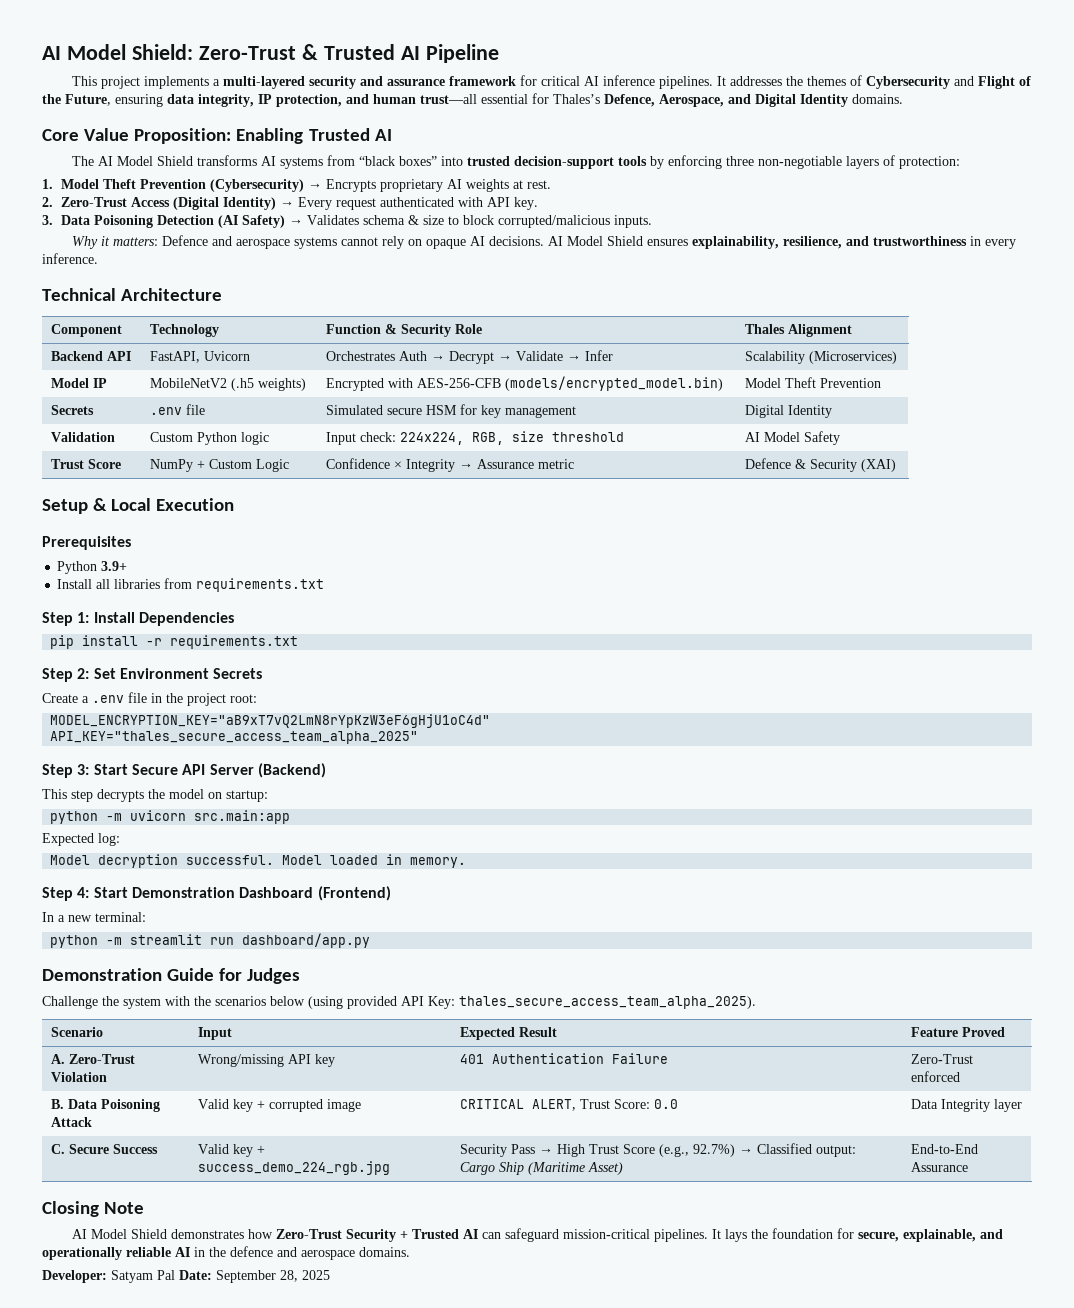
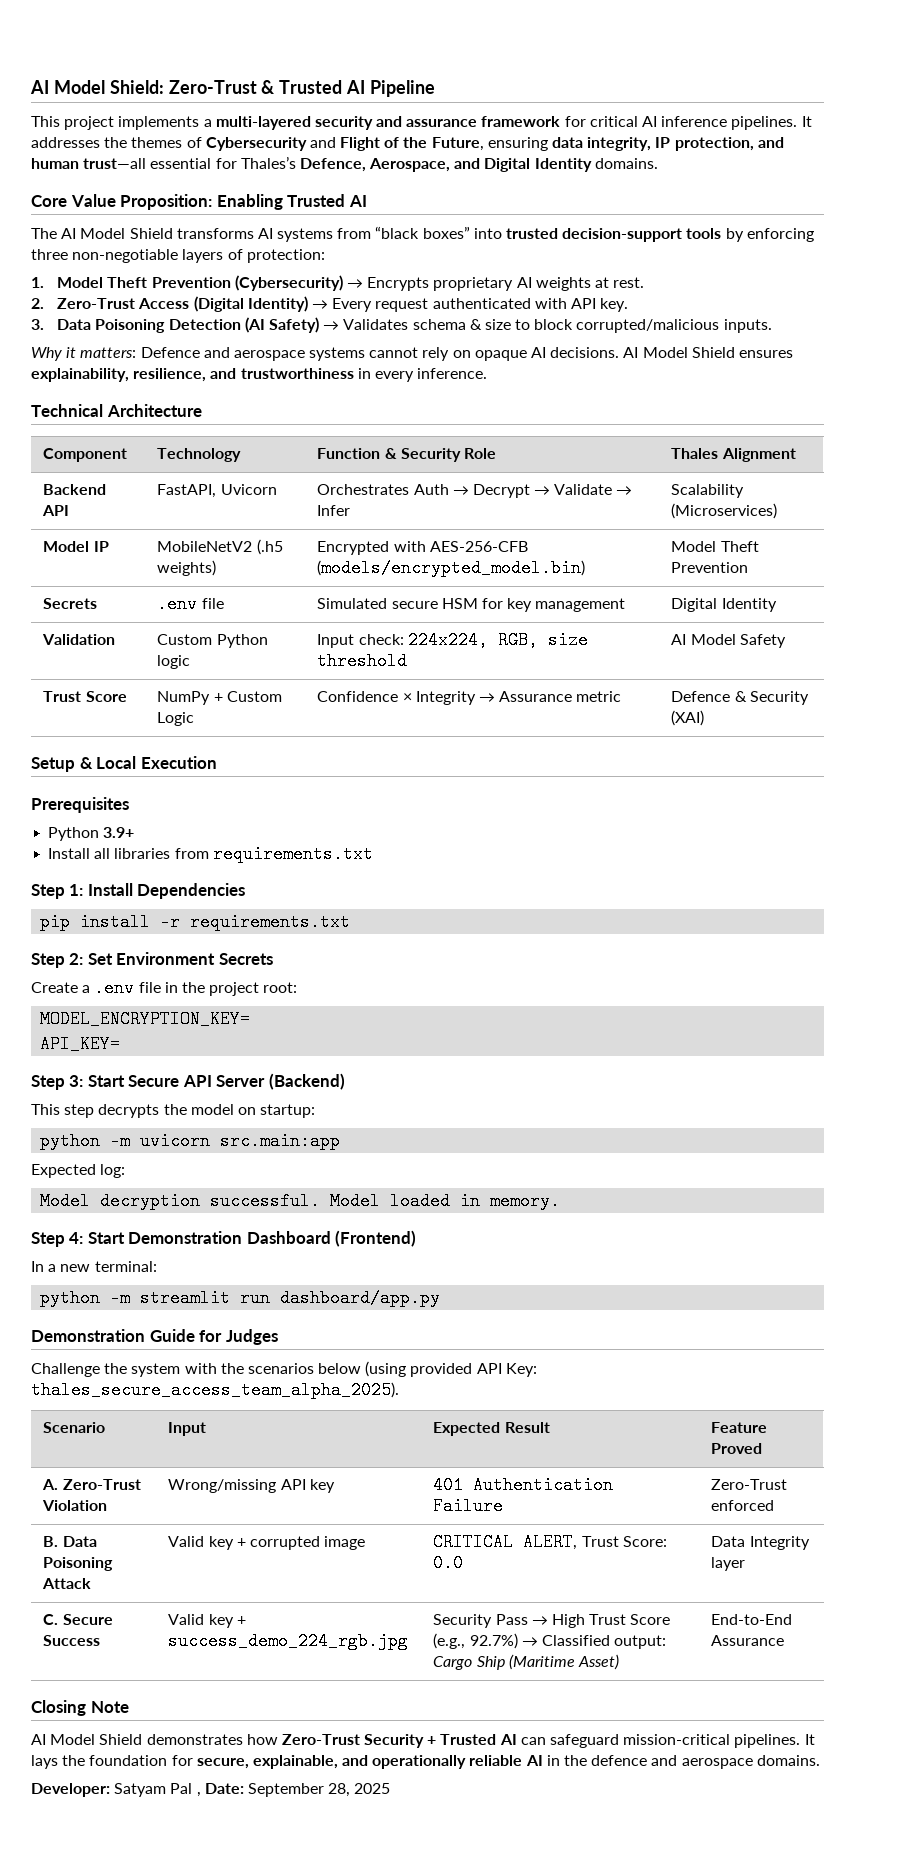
[50,714,491,728] [50,731,419,744] MODEL_ENCRYPTION_KEY="aB9xT7vQ2LmN8rYpKzW3eF6gHjU1oC4d" // API_KEY="thales_secure_access_team_alpha_2025" -> [40,1010,251,1028] [40,1035,121,1053] MODEL_ENCRYPTION_KEY= // API_KEY=
(175, 1275) none -> [196,1792,201,1797] ,

